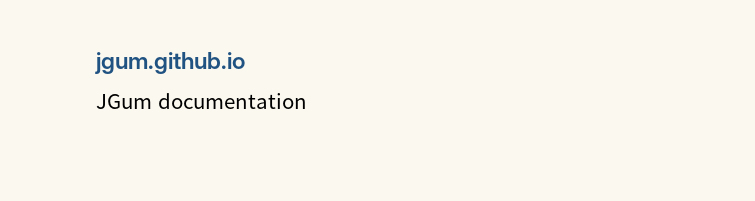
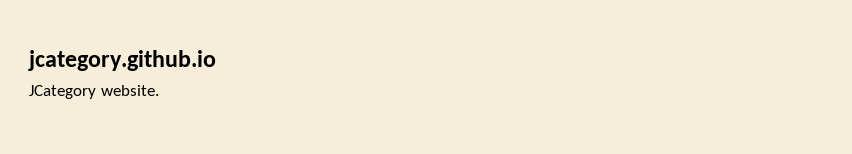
[95,52,245,74] [96,93,307,109] jgum.github.io // JGum documentation -> [28,50,216,71] [29,85,159,99] jcategory.github.io // JCategory website.

